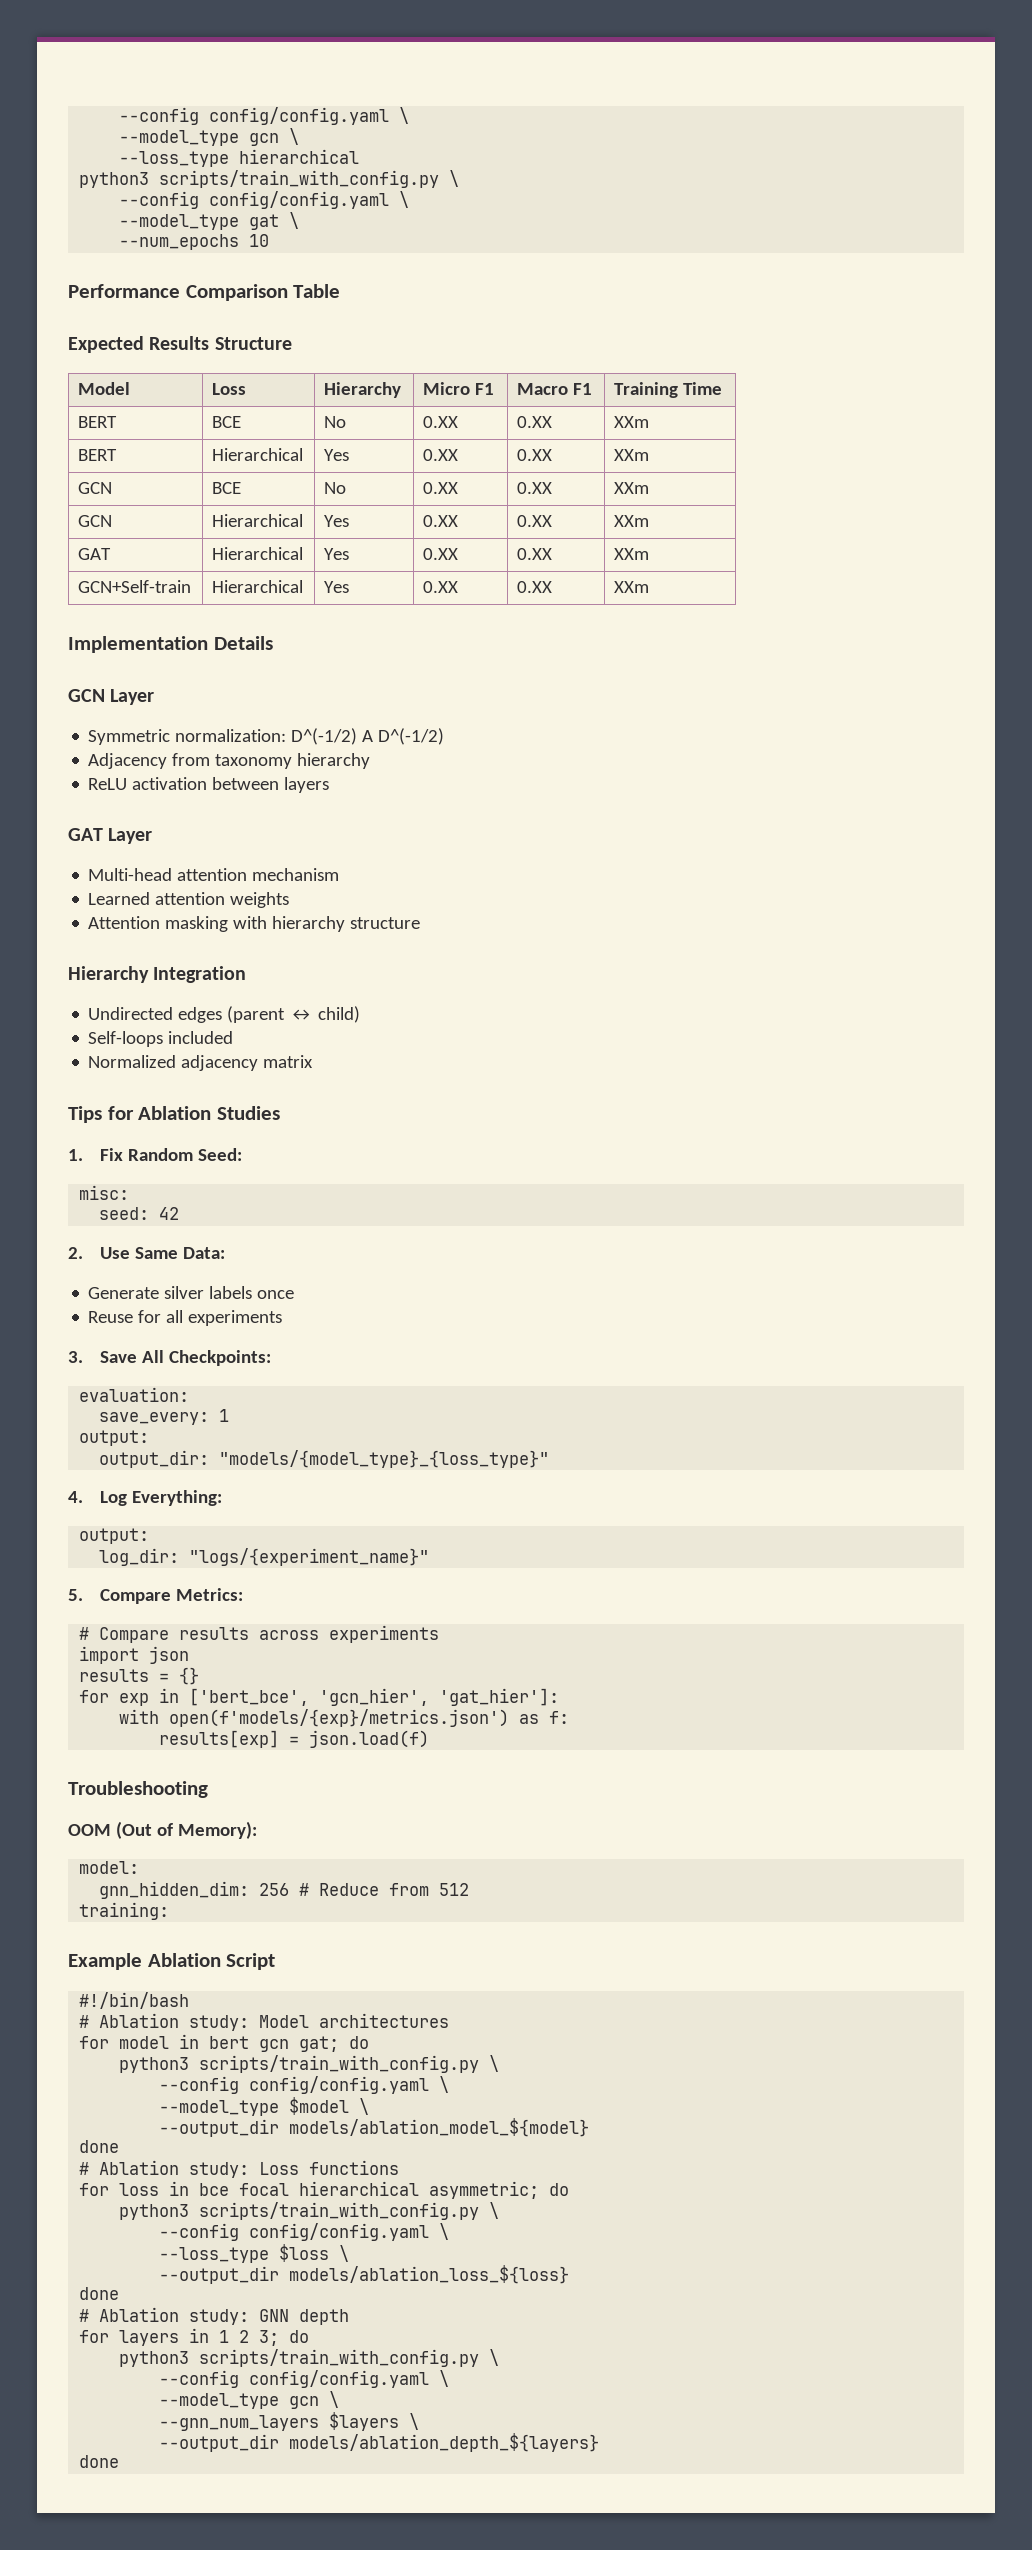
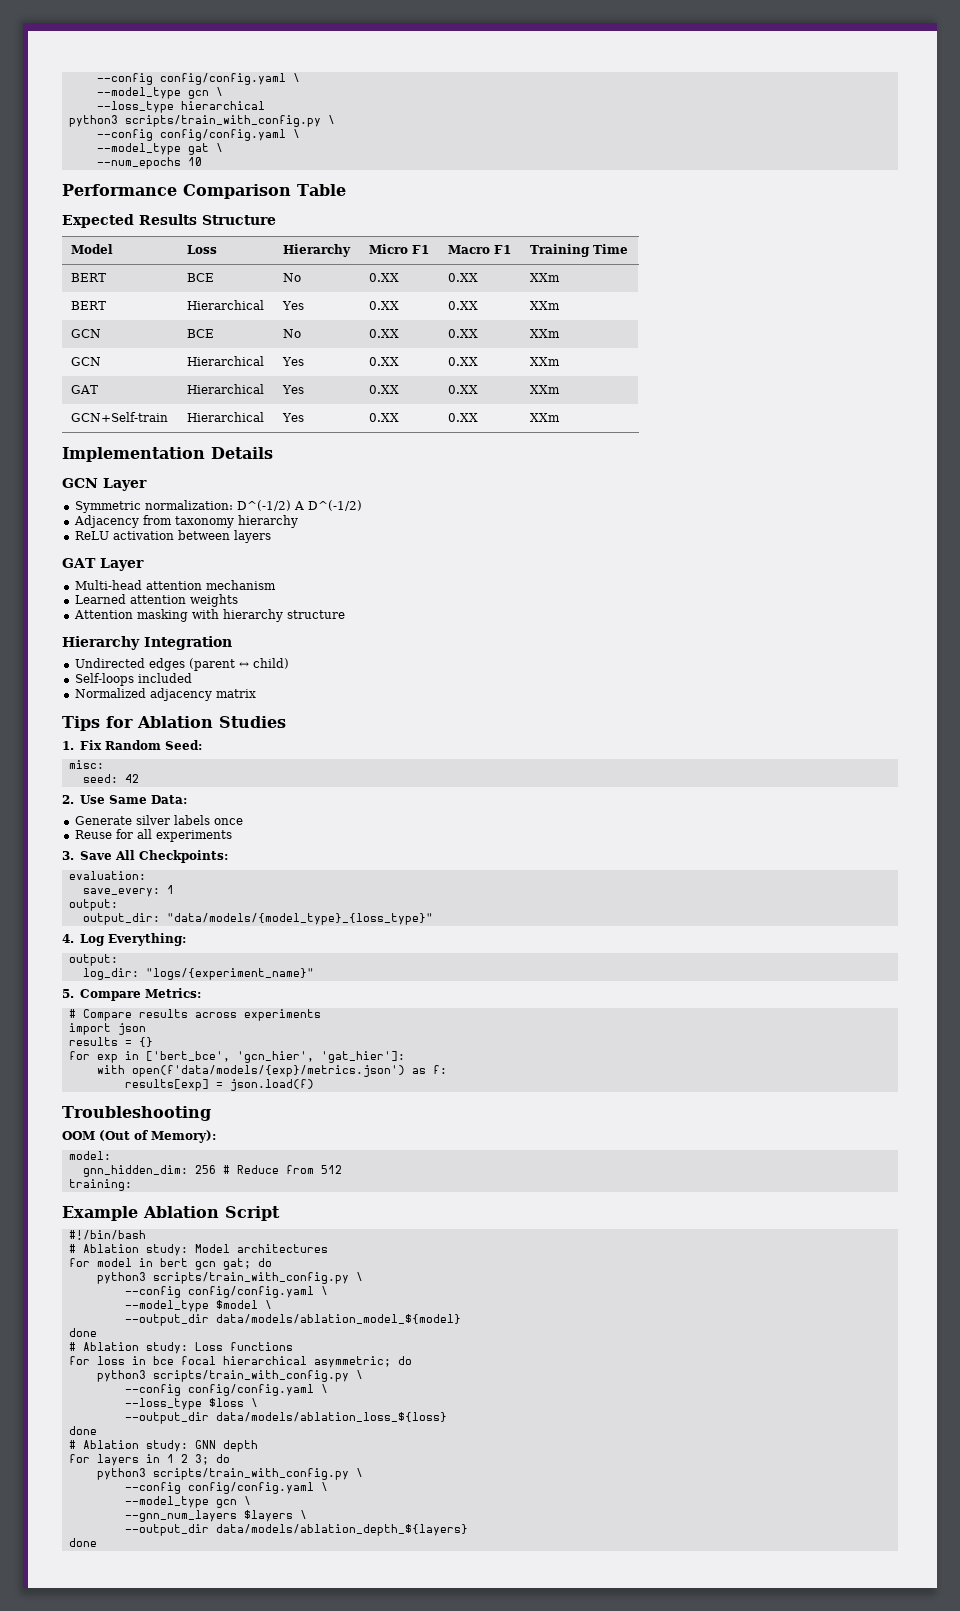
[219,1450,550,1468] "models/{model_type}_{loss_type}" -> [166,913,433,925] "data/models/{model_type}_{loss_type}"
[169,1709,510,1727] open(f'models/{exp}/metrics.json') -> [131,1065,405,1077] open(f'data/models/{exp}/metrics.json')
[289,2118,590,2137] models/ablation_model_${model} -> [215,1314,461,1324] data/models/ablation_model_${model}
[289,2265,570,2284] models/ablation_loss_${loss} -> [215,1412,447,1422] data/models/ablation_loss_${loss}
[289,2433,600,2452] models/ablation_depth_${layers} -> [215,1524,468,1536] data/models/ablation_depth_${layers}

